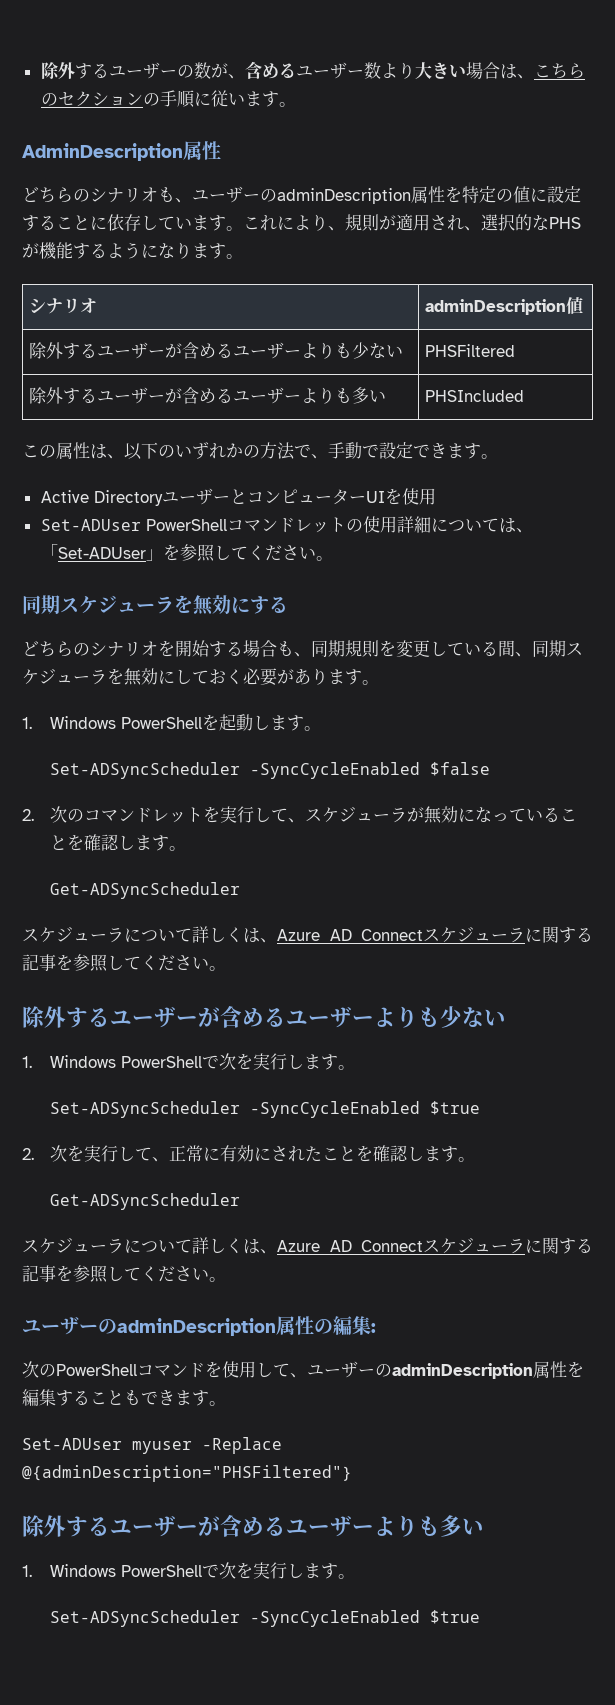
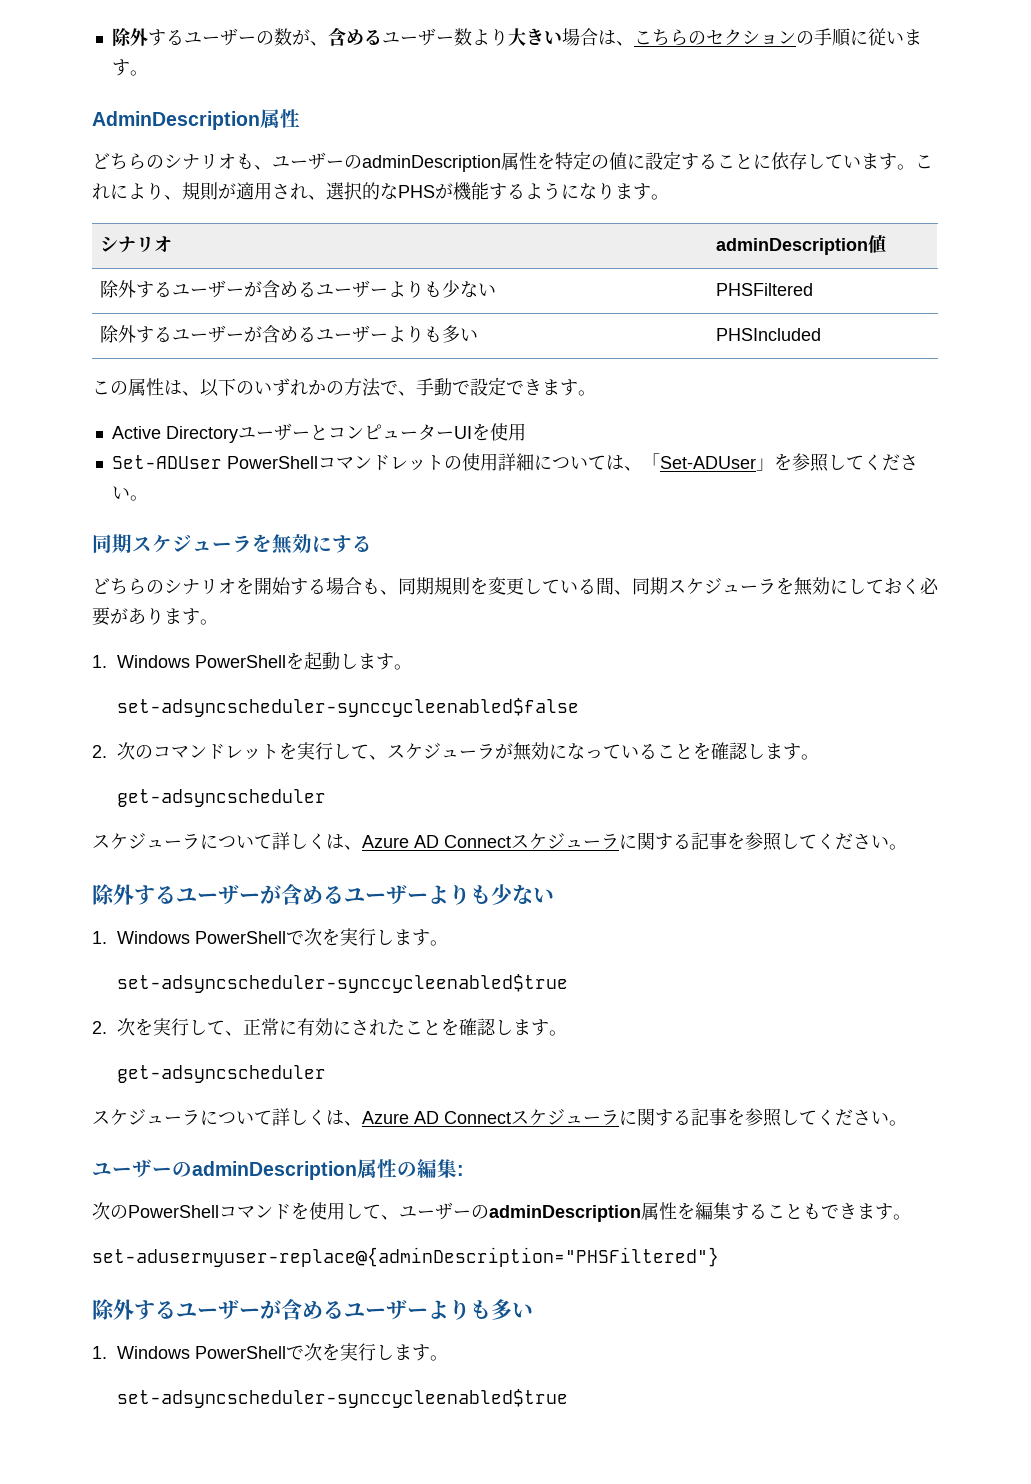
[49,762,490,779] Set-ADSyncScheduler -SyncCycleEnabled $false -> [117,698,580,717] set-adsyncscheduler-synccycleenabled$false
[49,882,240,899] Get-ADSyncScheduler -> [117,789,327,807] get-adsyncscheduler
[49,1101,480,1118] Set-ADSyncScheduler -SyncCycleEnabled $true -> [117,974,569,993] set-adsyncscheduler-synccycleenabled$true
[49,1193,240,1210] Get-ADSyncScheduler -> [117,1065,327,1083] get-adsyncscheduler
[22,1437,282,1454] [22,1465,352,1482] Set-ADUser myuser -Replace @{adminDescription="PHSFiltered"} -> [92,1247,719,1267] set-adusermyuser-replace@{adminDescription="PHSFiltered"}
[49,1610,480,1627] Set-ADSyncScheduler -SyncCycleEnabled $true -> [117,1389,569,1408] set-adsyncscheduler-synccycleenabled$true

